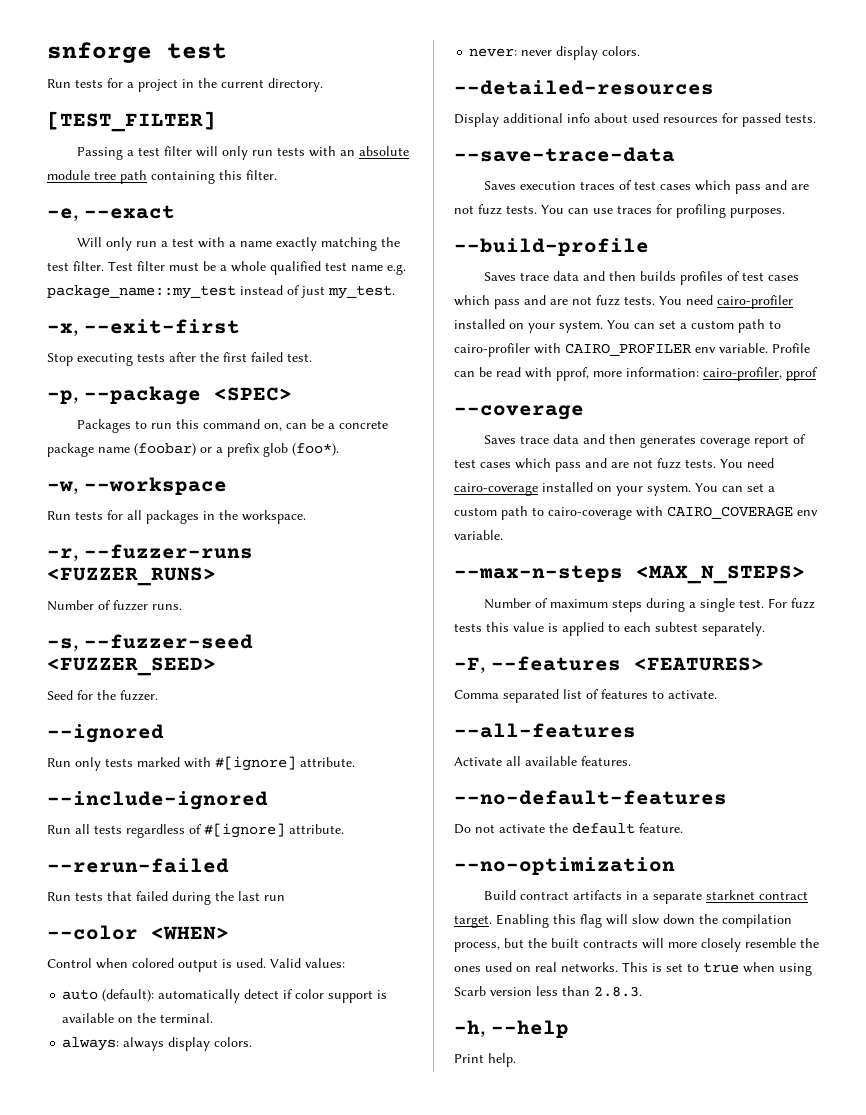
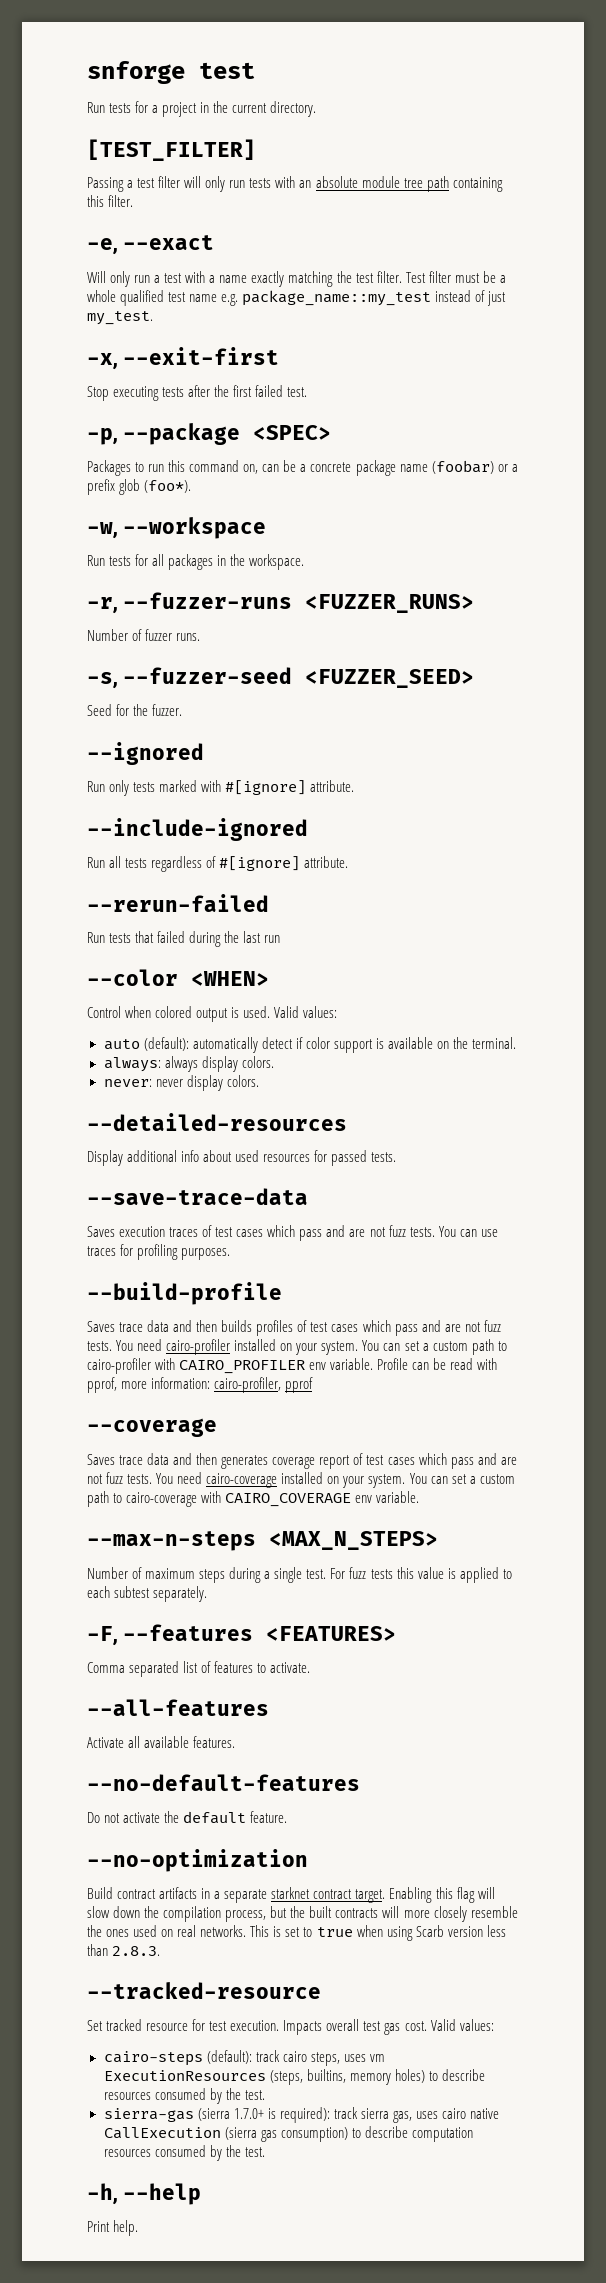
(642, 991) none -> [87,1982,321,1999] [87,2019,494,2035] [103,2050,385,2066] [103,2069,485,2085] [103,2088,265,2104] [103,2107,500,2123] [103,2126,473,2142] [103,2145,265,2161] // --tracked-resource // Set tracked resource for test execution. Impacts overall test gas cost. Valid values: // cairo-steps (default): track cairo steps, uses vm ExecutionResources (steps, builtins, memory holes) to describe resources consumed by the test. // sierra-gas (sierra 1.7.0+ is required): track sierra gas, uses cairo native CallExecution (sierra gas consumption) to describe computation resources consumed by the test.

